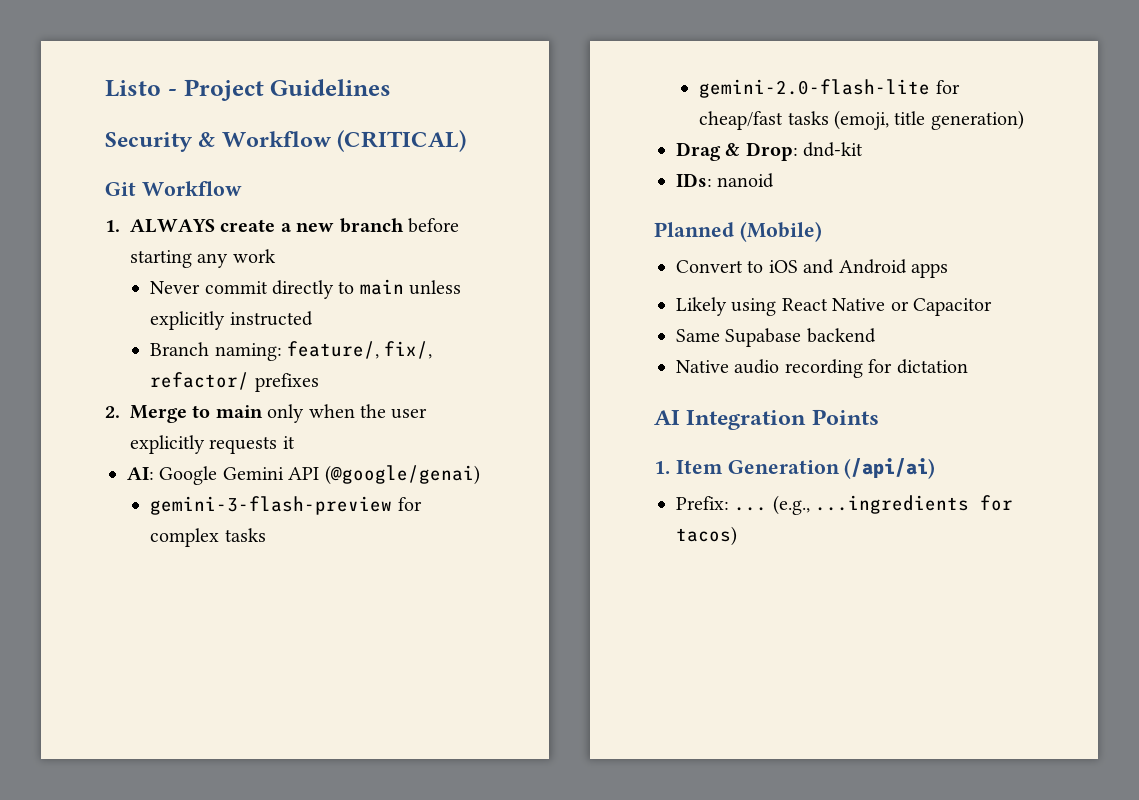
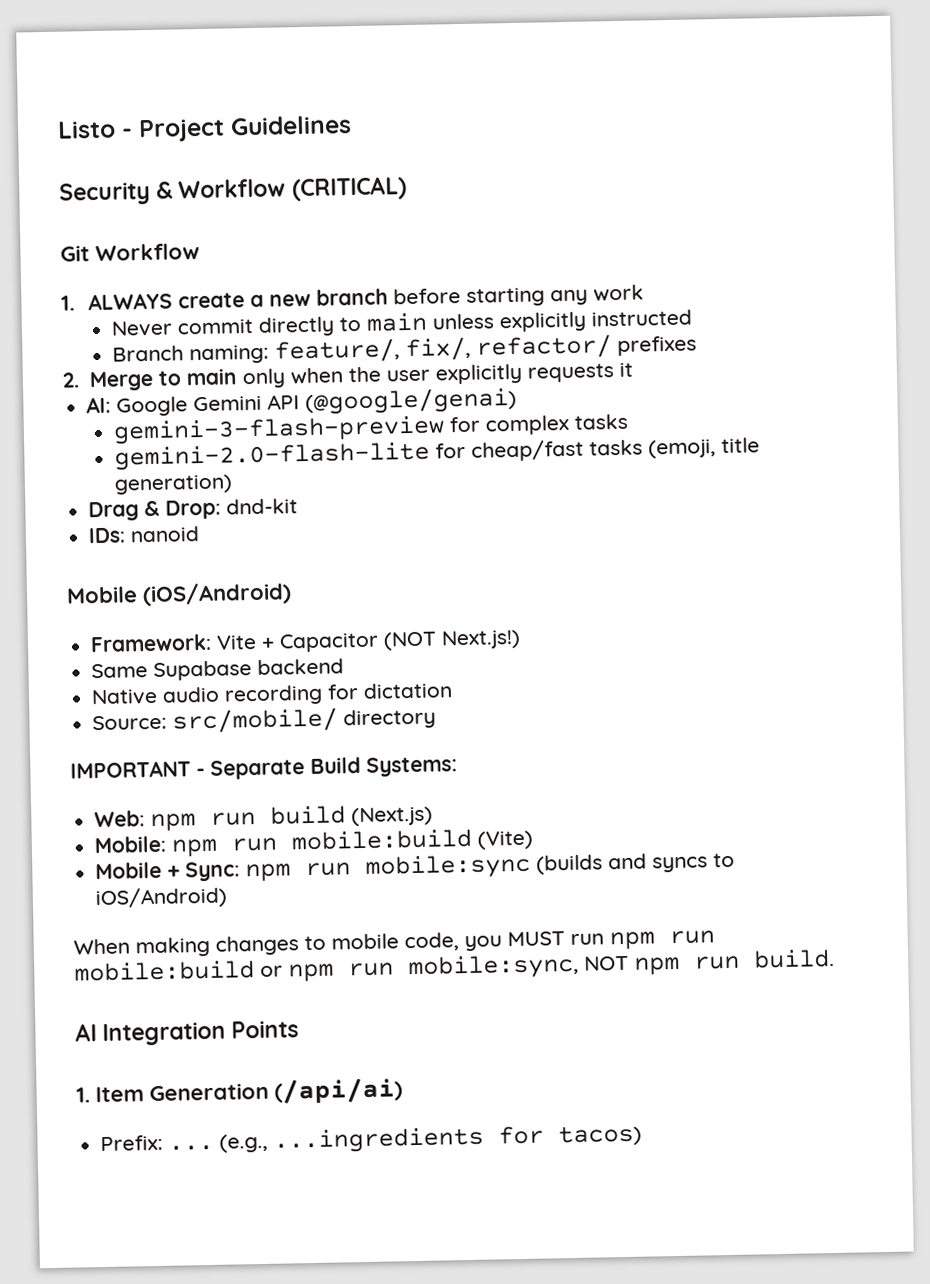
[654,221,822,242] [676,259,948,278] [676,297,909,316] Planned (Mobile) // Convert to iOS and Android apps // Likely using React Native or -> [66,581,292,607] [90,633,276,653] Mobile (iOS/Android) // Framework: Vite +
(992, 307) none -> [383,629,522,651] (NOT Next.js!)
(968, 366) none -> [92,707,437,734] [70,756,458,780] [94,805,434,832] [94,828,534,857] [95,852,736,882] [95,886,229,910] [73,930,715,958] [74,948,835,982] // Source: src/mobile/ directory // IMPORTANT - Separate Build Systems: // Web: npm run build (Next.js) // Mobile: npm run mobile:build (Vite) // Mobile + Sync: npm run mobile:sync (builds and syncs to iOS/Android) // When making changes to mobile code, you MUST run npm run mobile:build or npm run mobile:sync, NOT npm run build.

